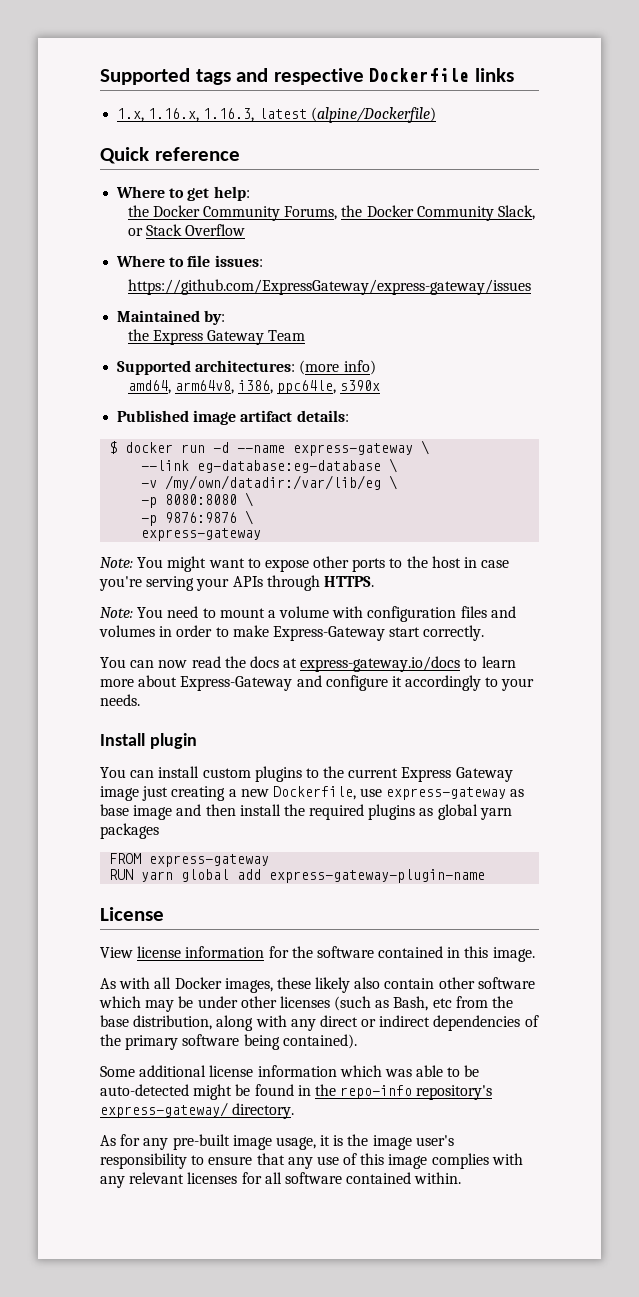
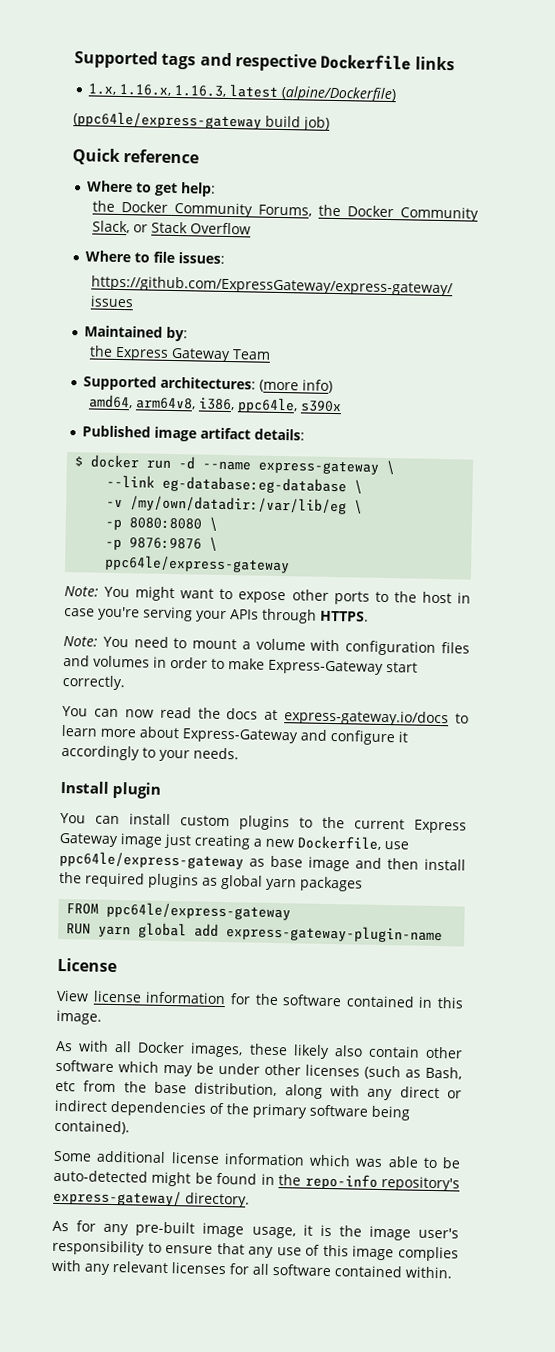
(436, 115) none -> [73,111,330,131] // (ppc64le/express-gateway build job)
[141,528,262,541] express-gateway -> [104,554,291,574] ppc64le/express-gateway
[386,787,507,800] express-gateway -> [59,850,244,870] ppc64le/express-gateway
[149,854,270,867] express-gateway -> [106,901,292,921] ppc64le/express-gateway

